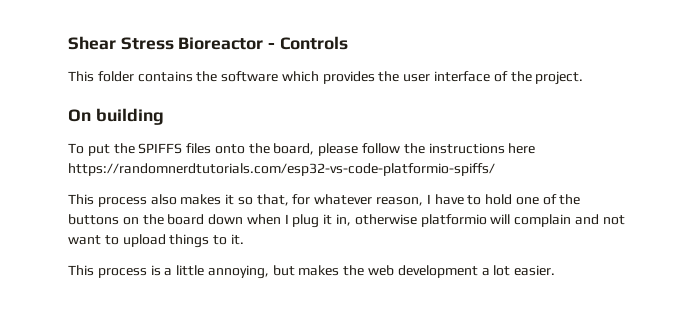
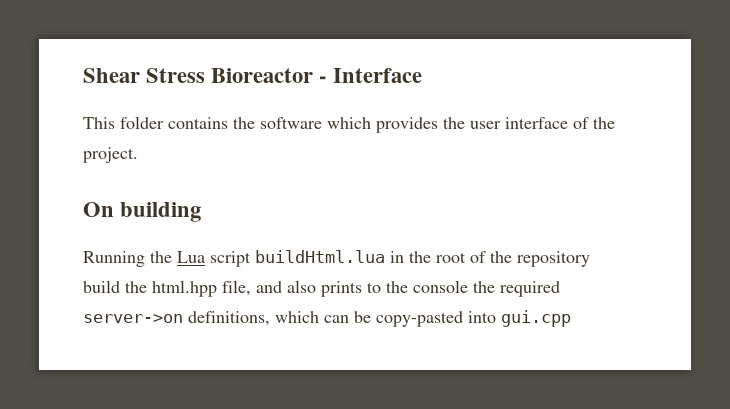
[279,36,348,50] Controls -> [333,68,423,83] Interface
[68,143,536,156] [68,163,495,176] [68,194,581,207] [68,214,625,228] [68,234,244,248] [68,265,556,279] To put the SPIFFS files onto the board, please follow the instructions here https://randomnerdtutorials.com/esp32-vs-code-platformio-spiffs/ // This process also makes it so that, for whatever reason, I have to hold one of the buttons on the board down when I plug it in, otherwise platformio will complain and not want to upload things to it. // This process is a little annoying, but makes the web development a lot easier. -> [83,250,590,267] [83,280,560,297] [83,310,571,327] Running the Lua script buildHtml.lua in the root of the repository build the html.hpp file, and also prints to the console the required server->on definitions, which can be copy-pasted into gui.cpp

